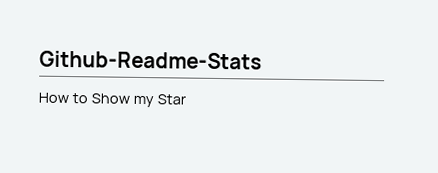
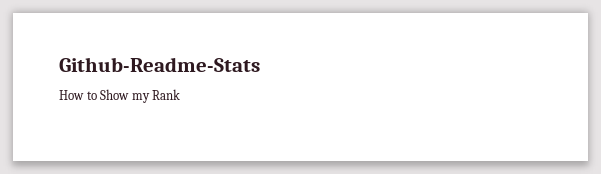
[156,94,186,105] Star -> [152,89,181,100] Rank

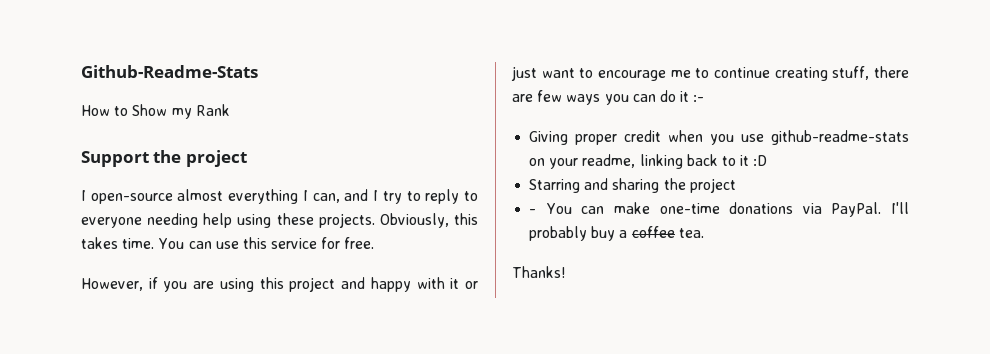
(181, 94) none -> [81,150,247,167] [81,189,479,204] [81,213,478,228] [81,237,375,249] [81,277,479,292] [511,66,909,81] [512,90,705,105] [529,130,909,145] [529,154,768,169] [529,178,736,193] [529,202,909,217] [529,226,704,241] [512,266,565,278] // Support the project // I open-source almost everything I can, and I try to reply to everyone needing help using these projects. Obviously, this takes time. You can use this service for free. // However, if you are using this project and happy with it or just want to encourage me to continue creating stuff, there are few ways you can do it :- // Giving proper credit when you use github-readme-stats on your readme, linking back to it :D // Starring and sharing the project // - You can make one-time donations via PayPal. I'll probably buy a coffee tea. // Thanks!

